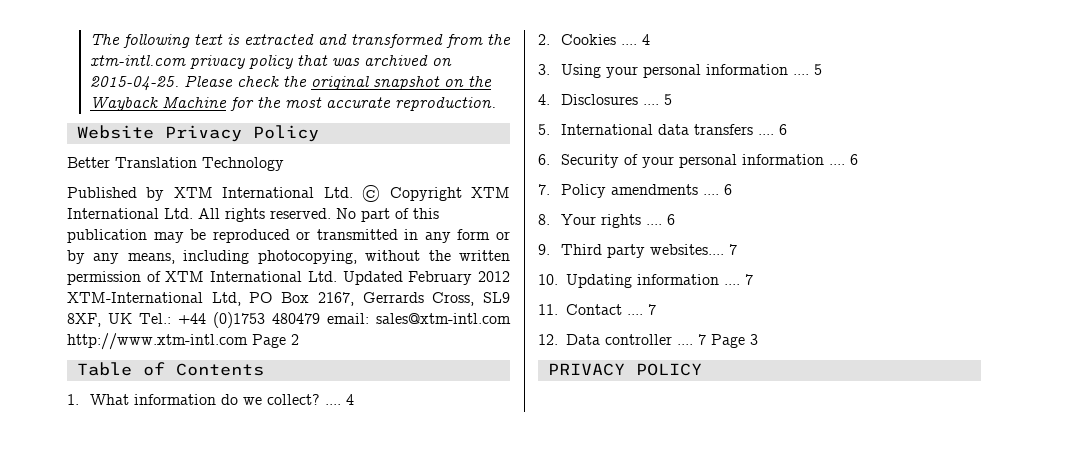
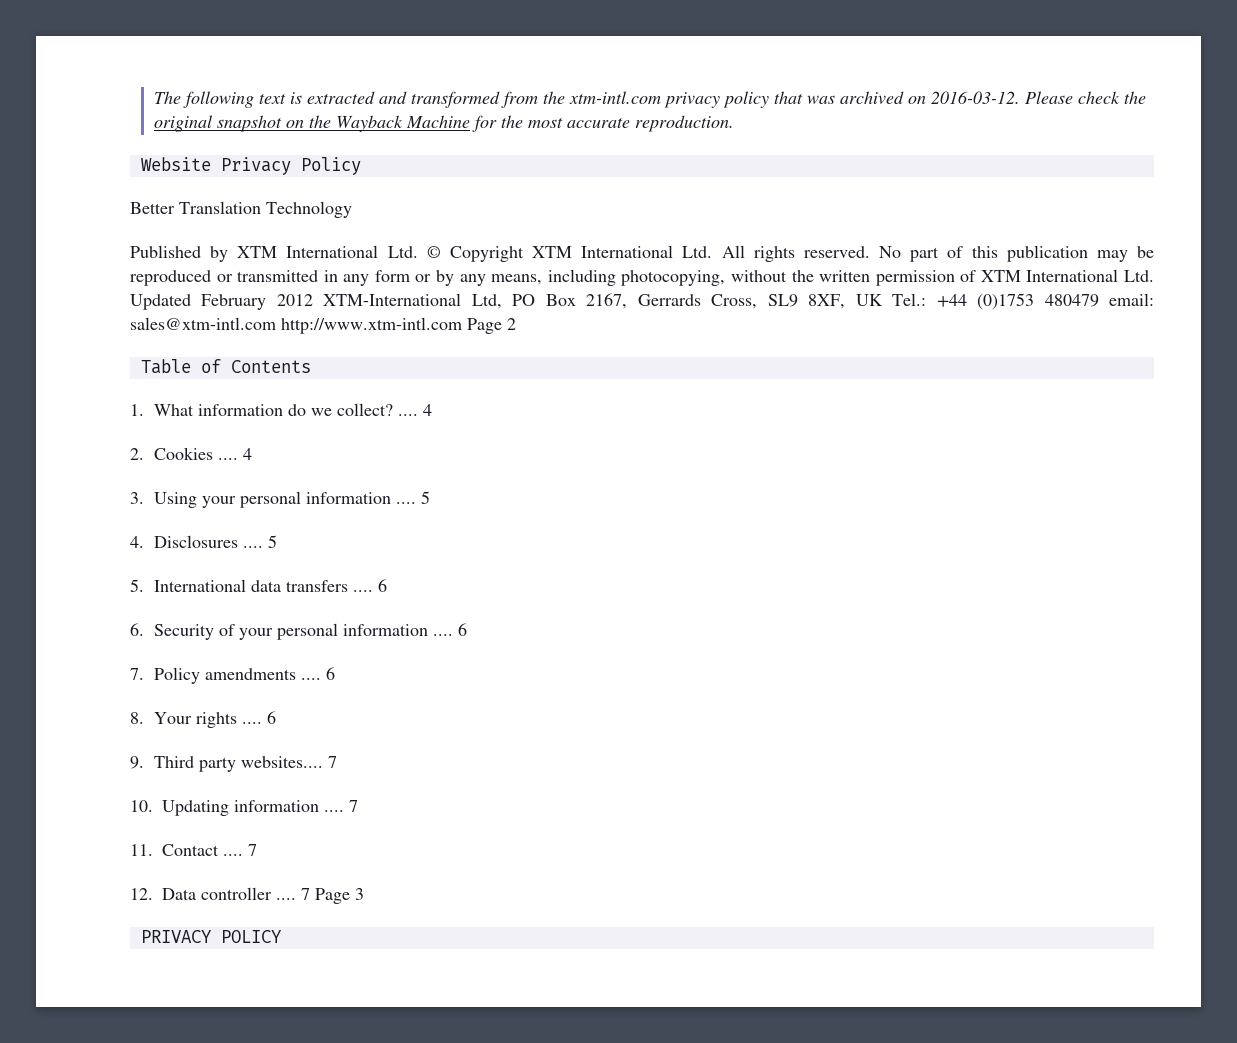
[89,76,179,91] 2015-04-25. -> [930,91,1020,104] 2016-03-12.

